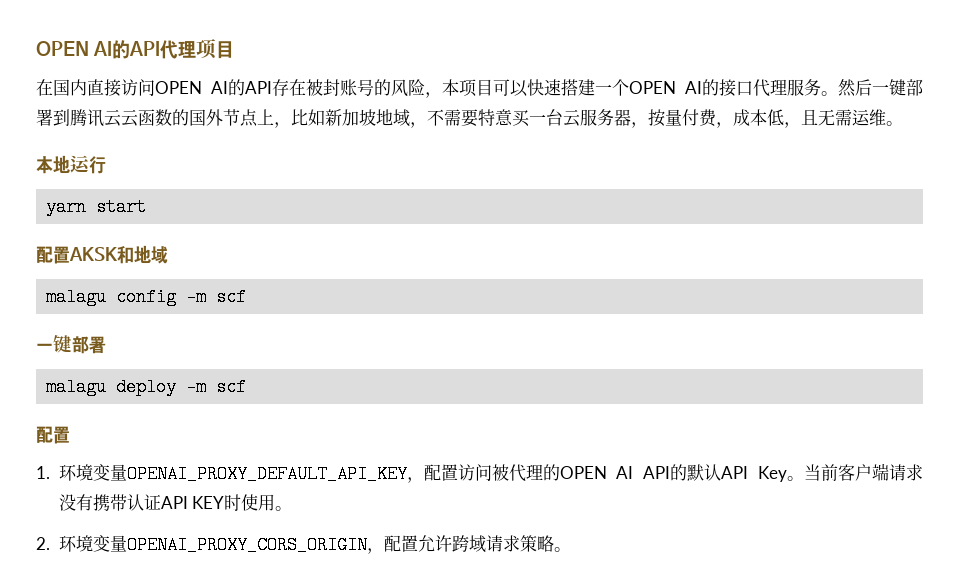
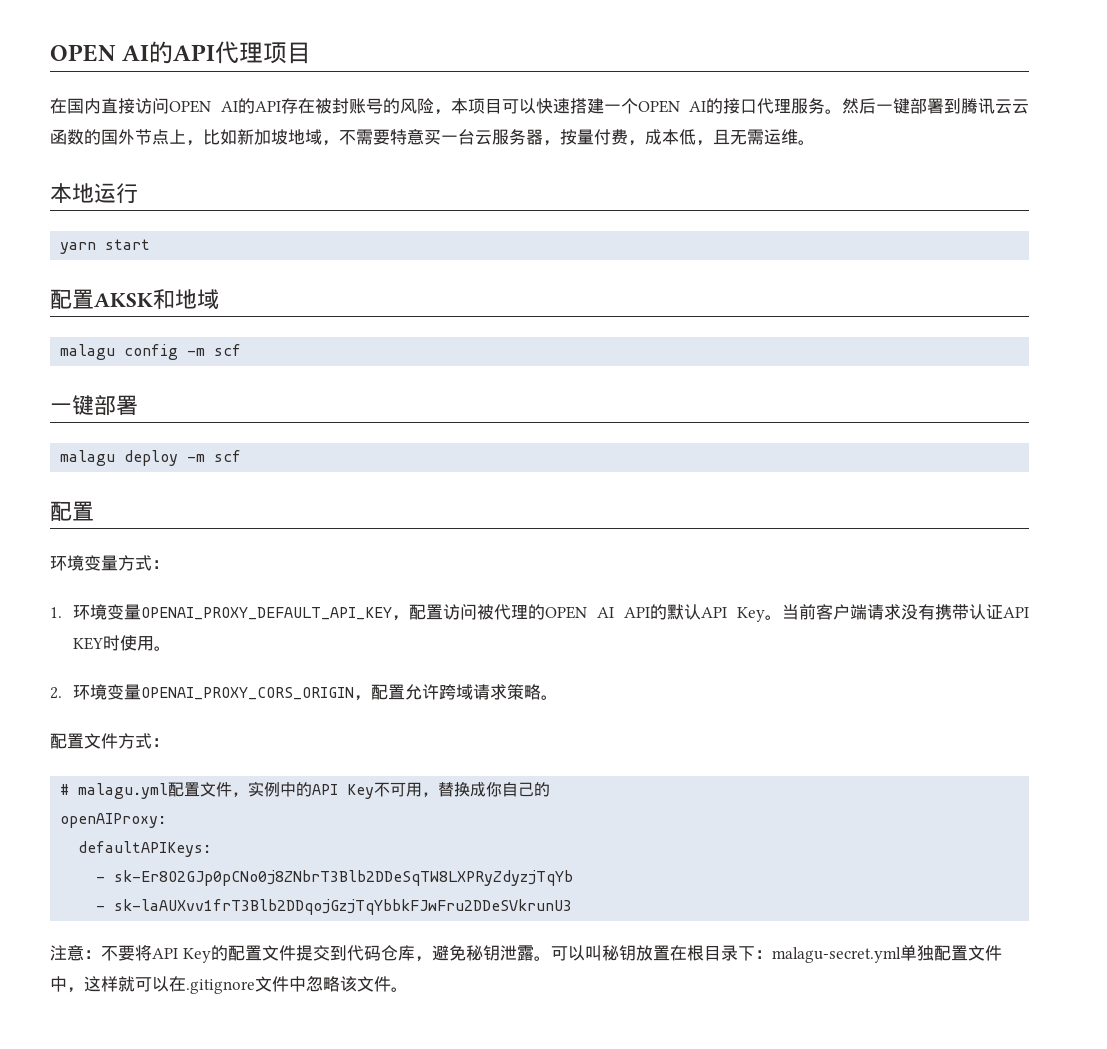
(70, 435) none -> [50,555,169,571] // 环境变量方式：
(571, 549) none -> [50,733,169,749] [60,781,551,799] [60,813,167,828] [78,841,212,857] [96,870,574,886] [96,899,573,915] [50,945,1002,963] [50,975,408,994] // 配置文件方式： // # malagu.yml配置文件，实例中的API Key不可用，替换成你自己的 // openAIProxy: // defaultAPIKeys: // - sk-Er8O2GJp0pCNo0j8ZNbrT3Blb2DDeSqTW8LXPRyZdyzjTqYb // - sk-laAUXvv1frT3Blb2DDqojGzjTqYbbkFJwFru2DDeSVkrunU3 // 注意：不要将API Key的配置文件提交到代码仓库，避免秘钥泄露。可以叫秘钥放置在根目录下：malagu-secret.yml单独配置文件中，这样就可以在.gitignore文件中忽略该文件。

